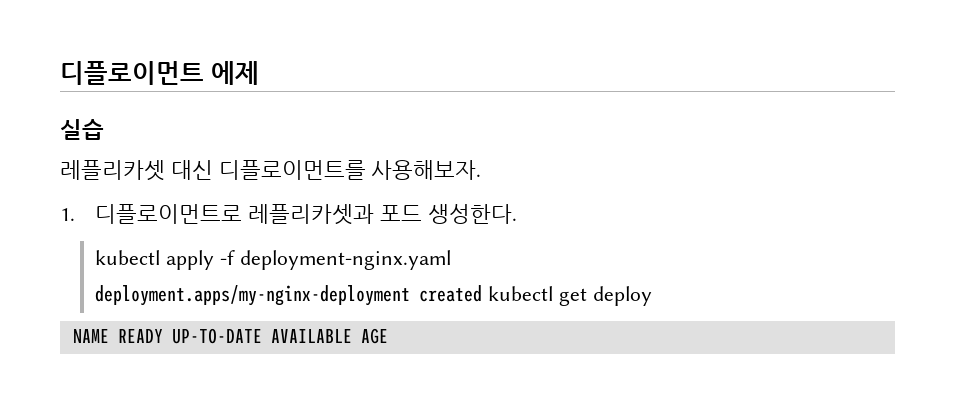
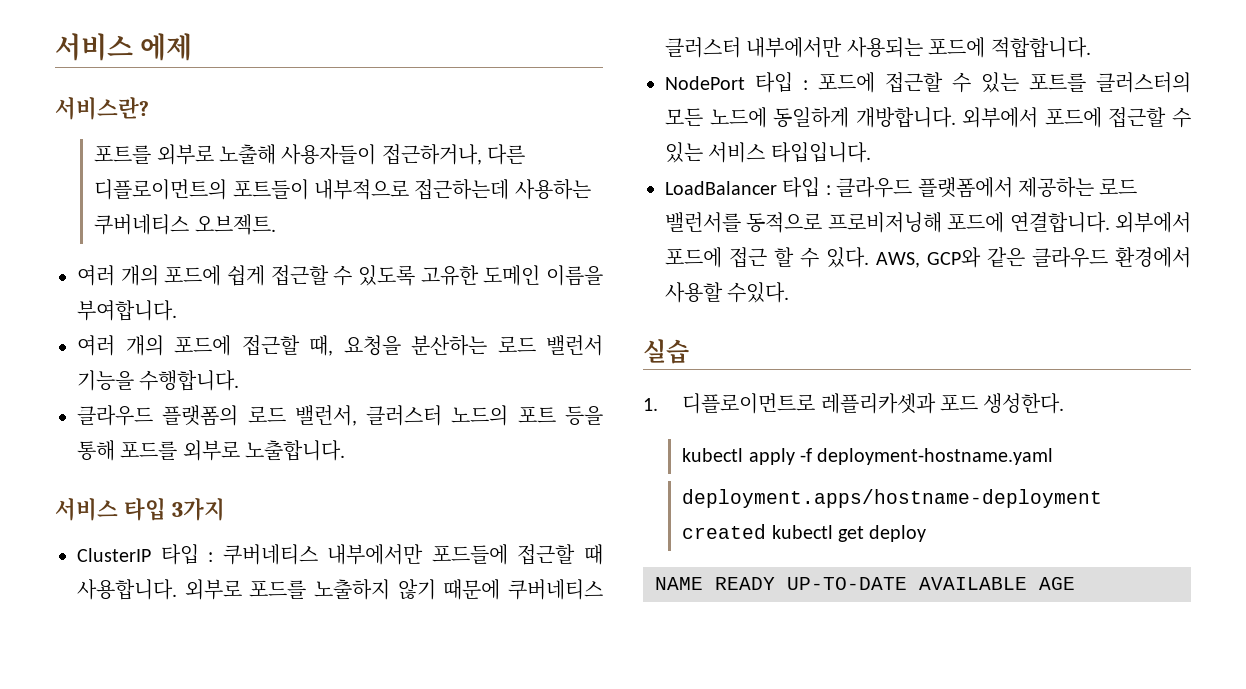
[60,61,204,85] 디플로이먼트 -> [55,33,133,61] 서비스
[60,119,104,140] [60,160,482,181] 실습 // 레플리카셋 대신 디플로이먼트를 사용해보자. -> [55,97,149,120] [94,144,526,165] [94,179,591,200] [94,214,276,235] [77,265,603,286] [77,300,177,321] [77,335,603,356] [77,370,240,391] [77,405,603,426] [77,440,346,461] [55,497,225,521] [77,544,603,565] [77,579,604,600] [665,37,1091,58] [665,72,1191,93] [665,107,1191,128] [665,142,871,163] [665,177,1138,198] [665,212,1191,233] [665,247,1191,268] [665,282,790,303] [643,339,689,364] 서비스란? // 포트를 외부로 노출해 사용자들이 접근하거나, 다른 디플로이먼트의 포트들이 내부적으로 접근하는데 사용하는 쿠버네티스 오브젝트. // 여러 개의 포드에 쉽게 접근할 수 있도록 고유한 도메인 이름을 부여합니다. // 여러 개의 포드에 접근할 때, 요청을 분산하는 로드 밸런서 기능을 수행합니다. // 클라우드 플랫폼의 로드 밸런서, 클러스터 노드의 포트 등을 통해 포드를 외부로 노출합니다. // 서비스 타입 3가지 // ClusterIP 타입 : 쿠버네티스 내부에서만 포드들에 접근할 때 사용합니다. 외부로 포드를 노출하지 않기 때문에 쿠버네티스 클러스터 내부에서만 사용되는 포드에 적합합니다. // NodePort 타입 : 포드에 접근할 수 있는 포트를 클러스터의 모든 노드에 동일하게 개방합니다. 외부에서 포드에 접근할 수 있는 서비스 타입입니다. // LoadBalancer 타입 : 클라우드 플랫폼에서 제공하는 로드 밸런서를 동적으로 프로비저닝해 포드에 연결합니다. 외부에서 포드에 접근 할 수 있다. AWS, GCP와 같은 클라우드 환경에서 사용할 수있다. // 실습
[239,250,451,270] [95,285,411,306] deployment-nginx.yaml // deployment.apps/my-nginx-deployment -> [817,448,1054,465] [682,489,1103,508] deployment-hostname.yaml // deployment.apps/hostname-deployment

